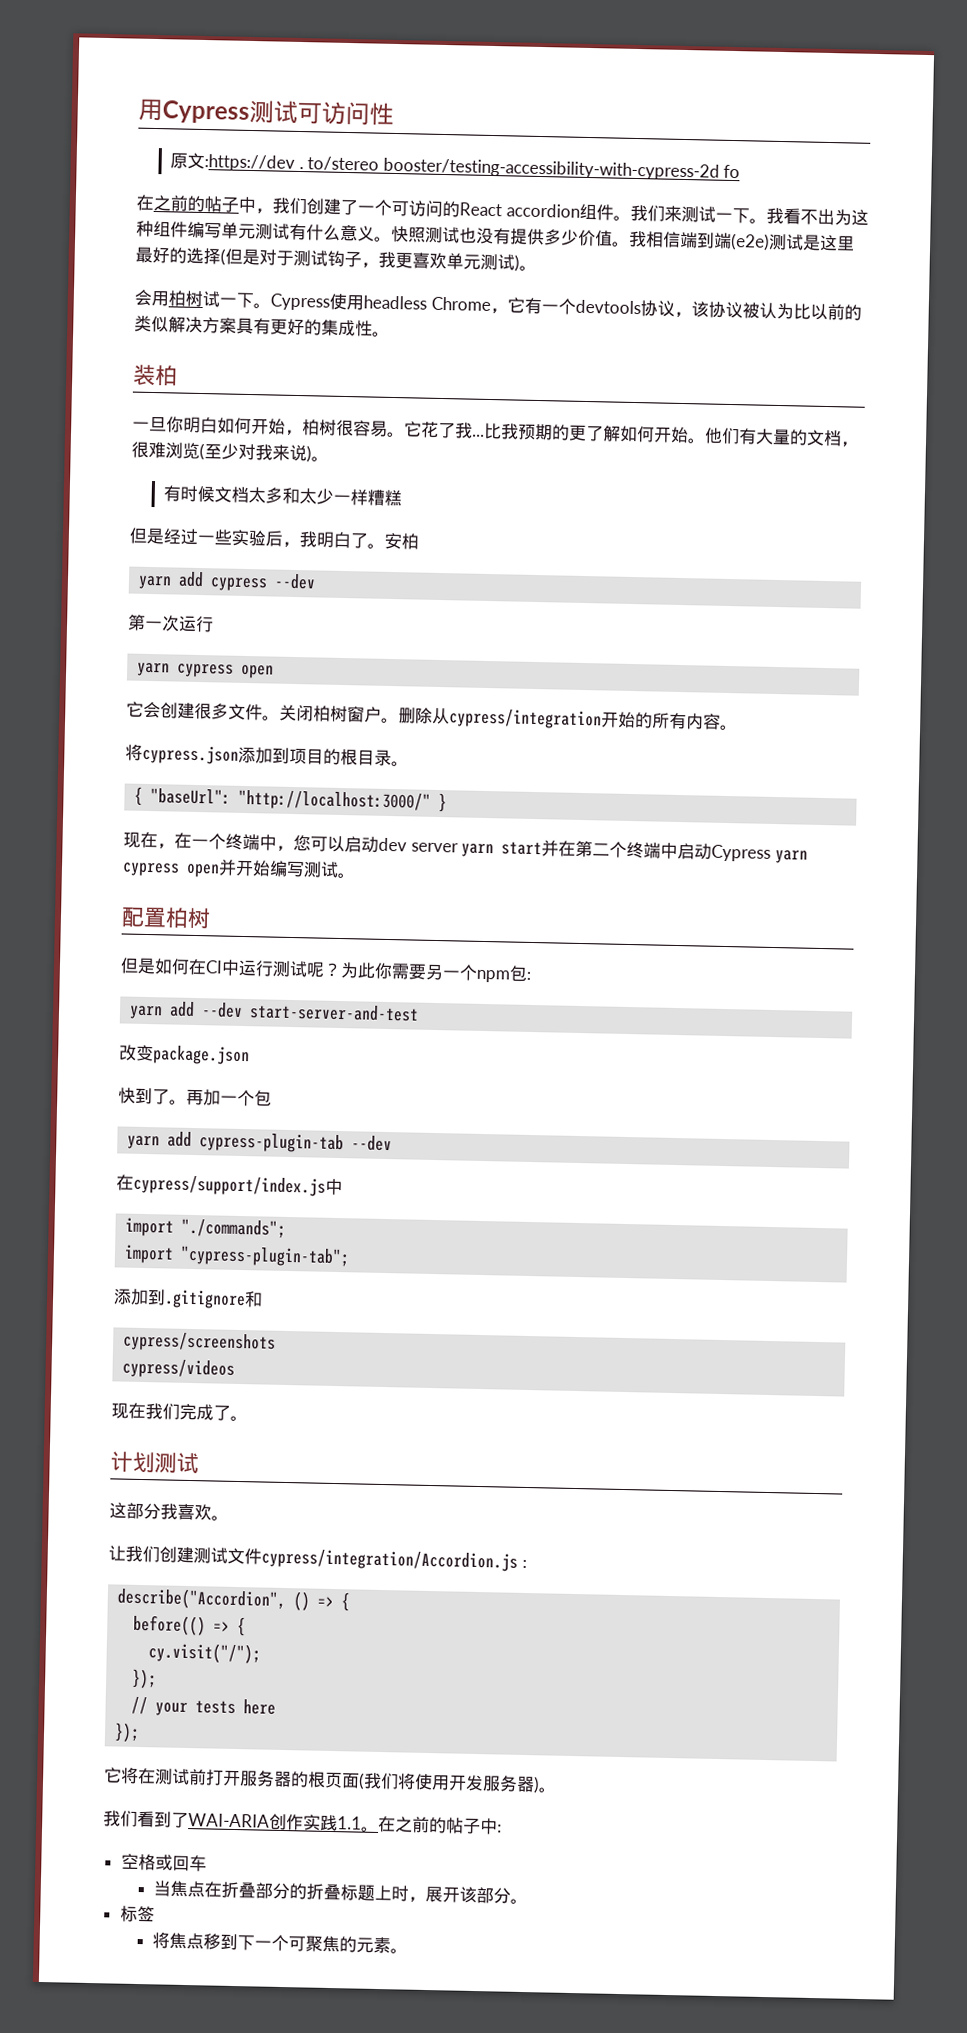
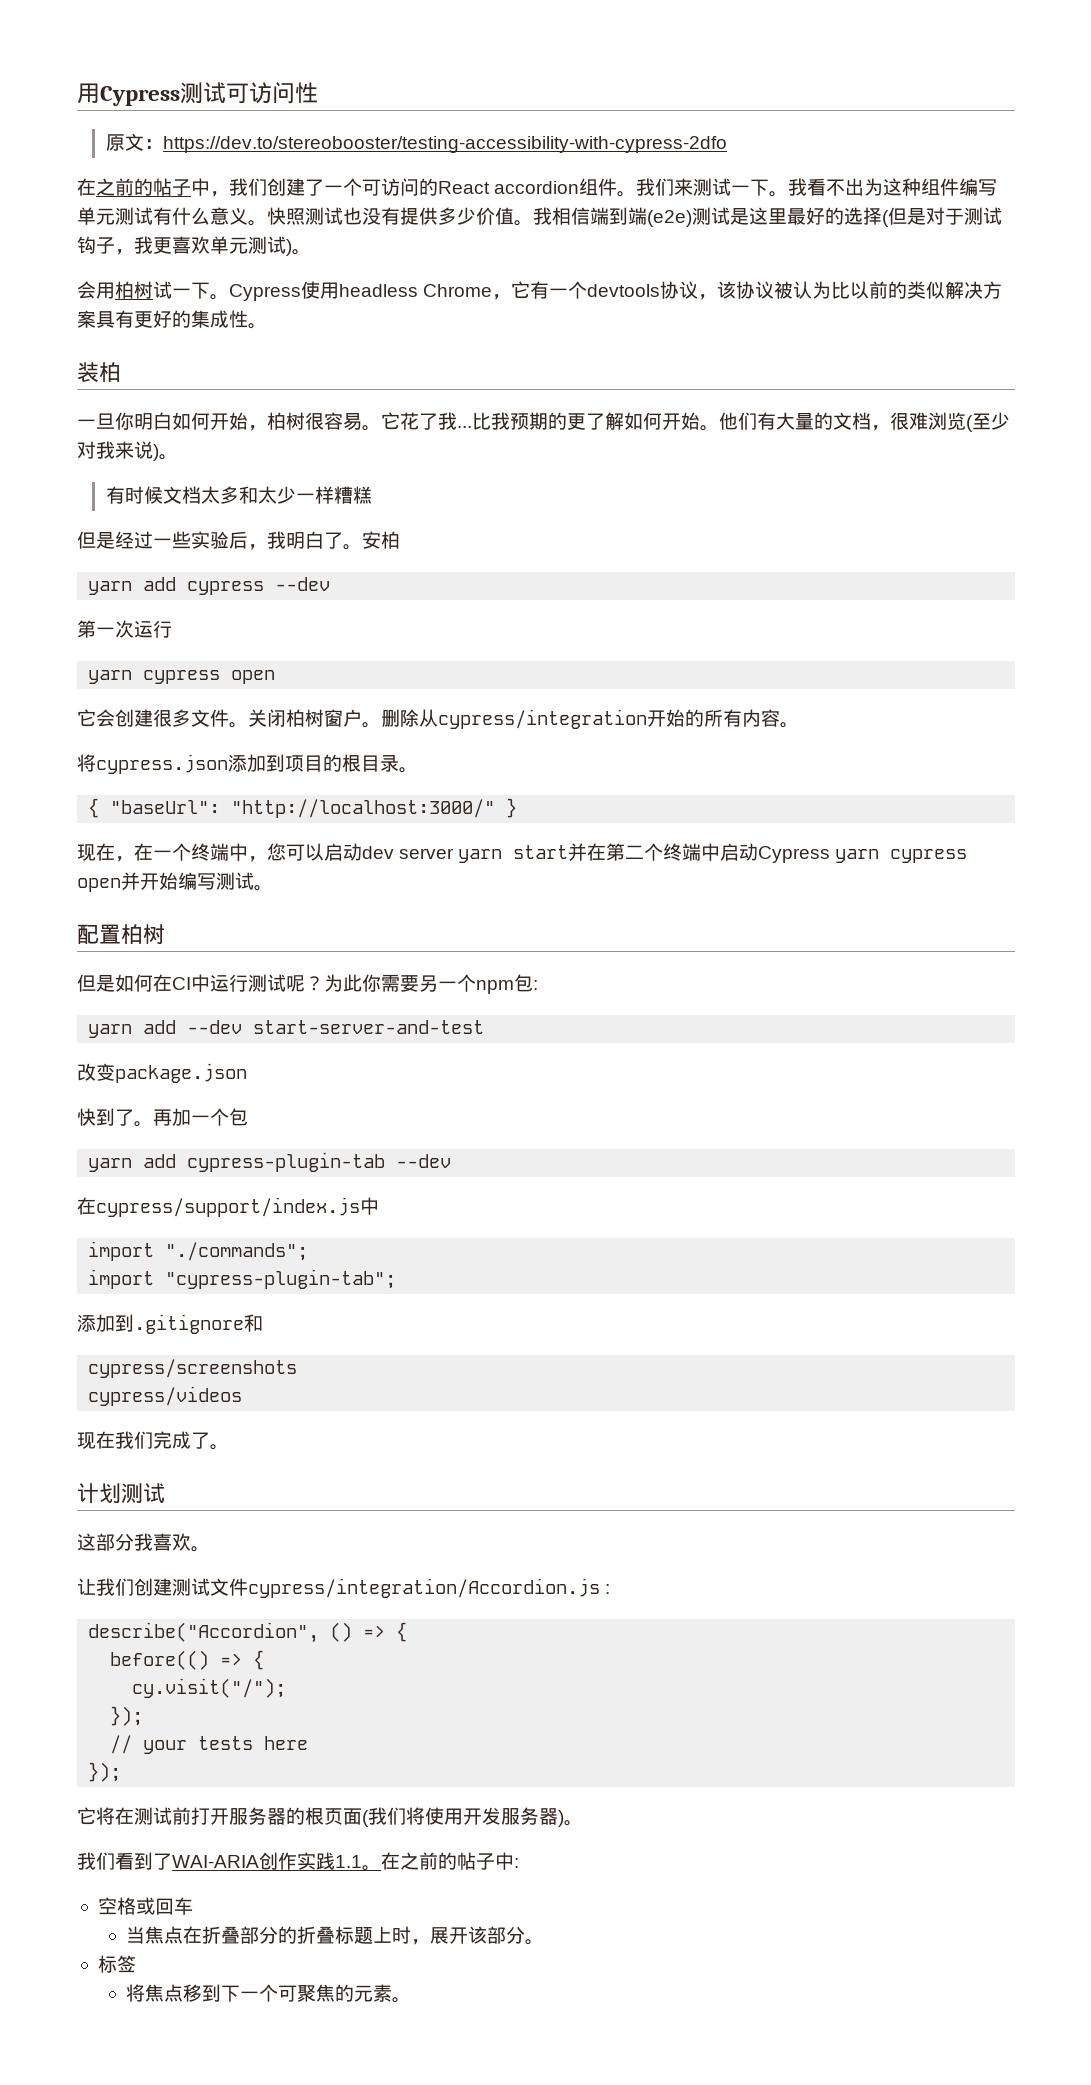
[204,154,741,181] :https://dev . to/stereo booster/testing-accessibility-with-cypress-2d fo -> [143,136,727,153] ：https://dev.to/stereobooster/testing-accessibility-with-cypress-2dfo

